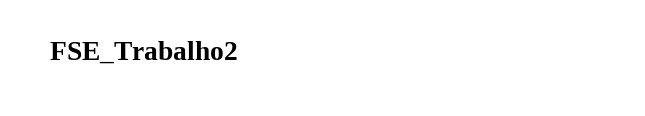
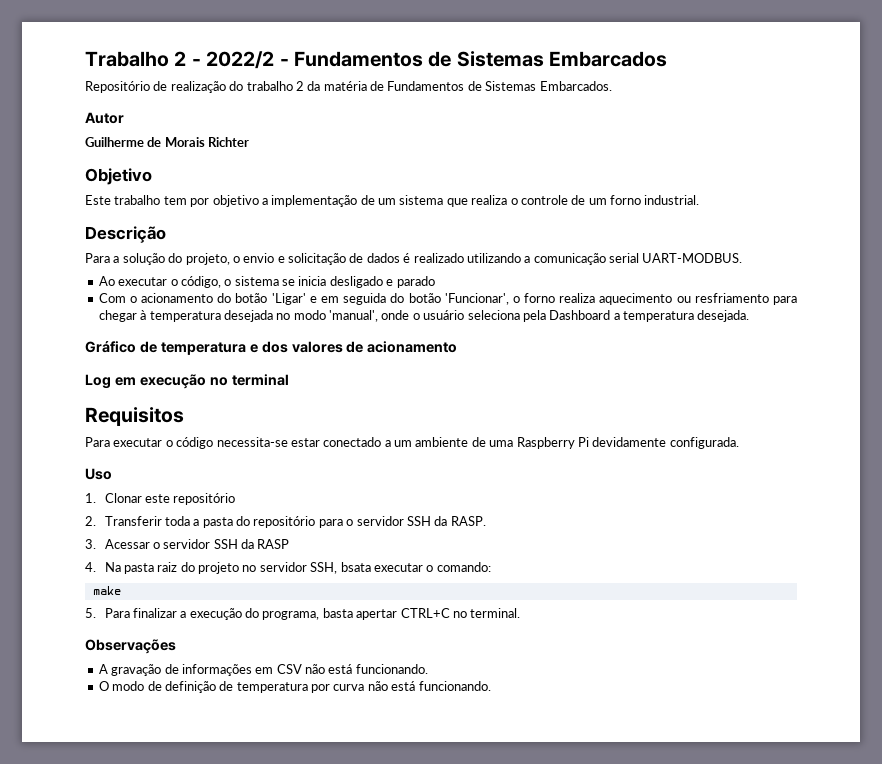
[50,41,238,64] FSE_Trabalho2 -> [85,51,668,69] [85,81,612,93] [85,112,124,124] [85,137,250,147] [85,168,152,185] [85,195,700,207] [85,226,166,243] [85,253,743,265] [98,276,435,288] [98,293,797,305] [98,310,750,322] [85,341,458,355] [85,374,289,389] [85,407,184,426] [85,437,739,449] [85,468,112,480] [85,493,236,505] [85,516,486,528] [85,539,290,549] [85,562,491,574] [92,586,121,595] [85,608,521,620] [85,639,176,654] [98,664,428,676] [98,681,491,693] Trabalho 2 - 2022/2 - Fundamentos de Sistemas Embarcados // Repositório de realização do trabalho 2 da matéria de Fundamentos de Sistemas Embarcados. // Autor // Guilherme de Morais Richter // Objetivo // Este trabalho tem por objetivo a implementação de um sistema que realiza o controle de um forno industrial. // Descrição // Para a solução do projeto, o envio e solicitação de dados é realizado utilizando a comunicação serial UART-MODBUS. // Ao executar o código, o sistema se inicia desligado e parado // Com o acionamento do botão 'Ligar' e em seguida do botão 'Funcionar', o forno realiza aquecimento ou resfriamento para chegar à temperatura desejada no modo 'manual', onde o usuário seleciona pela Dashboard a temperatura desejada. // Gráfico de temperatura e dos valores de acionamento // Log em execução no terminal // Requisitos // Para executar o código necessita-se estar conectado a um ambiente de uma Raspberry Pi devidamente configurada. // Uso // 1. Clonar este repositório // 2. Transferir toda a pasta do repositório para o servidor SSH da RASP. // 3. Acessar o servidor SSH da RASP // 4. Na pasta raiz do projeto no servidor SSH, bsata executar o comando: // make // 5. Para finalizar a execução do programa, basta apertar CTRL+C no terminal. // Observações // A gravação de informações em CSV não está funcionando. // O modo de definição de temperatura por curva não está funcionando.

